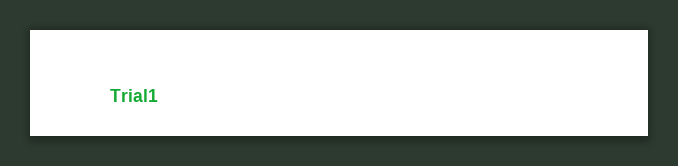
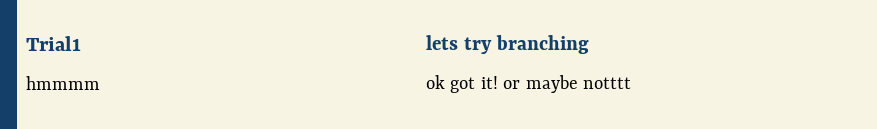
(158, 95) none -> [26,76,100,90] [426,35,589,54] [426,75,631,93] // hmmmm // lets try branching // ok got it! or maybe notttt

